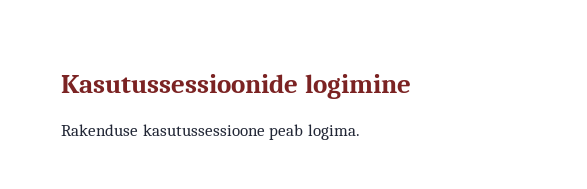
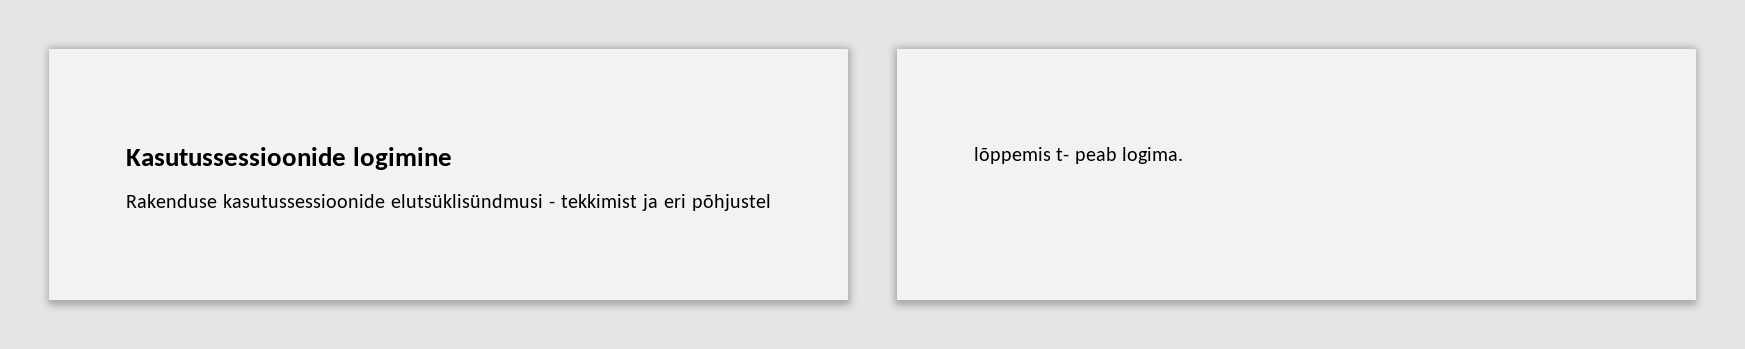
[142,124,265,136] kasutussessioone -> [223,194,771,211] [974,147,1070,164] kasutussessioonide elutsüklisündmusi - tekkimist ja eri põhjustel lõppemis t-

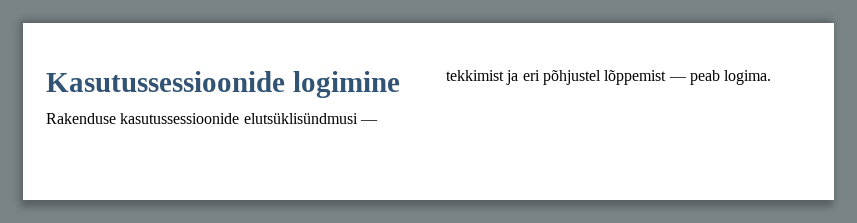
[549,201,555,208] - -> [359,120,378,124] —
[974,147,1070,164] lõppemis t- -> [604,70,687,85] lõppemist —

